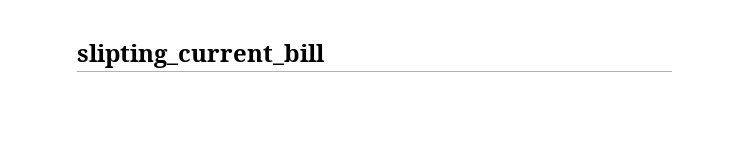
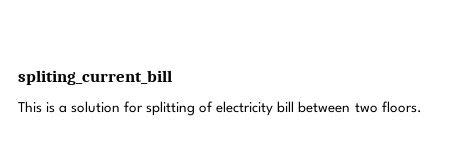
[77,44,325,68] slipting_current_bill -> [18,70,172,85] [18,101,422,116] spliting_current_bill // This is a solution for splitting of electricity bill between two floors.

